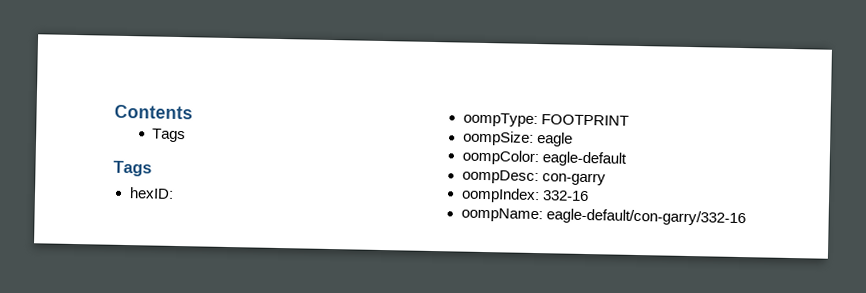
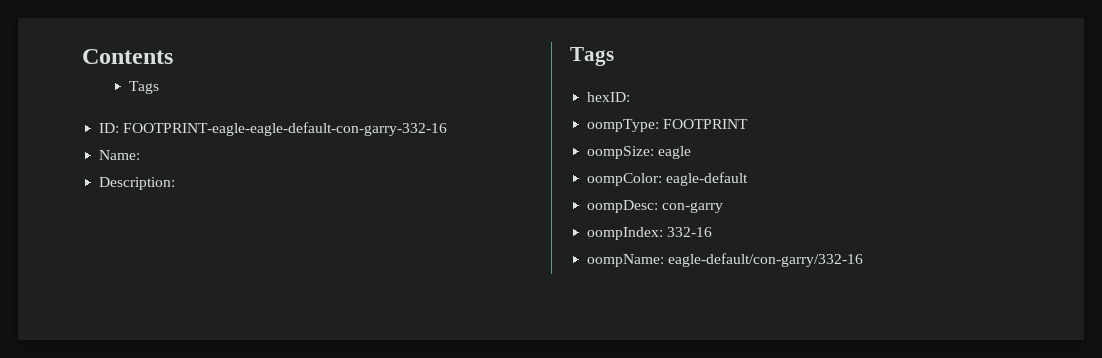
(187, 135) none -> [99,122,448,136] [99,150,141,160] [99,177,176,190] // ID: FOOTPRINT-eagle-eagle-default-con-garry-332-16 // Name: // Description:

